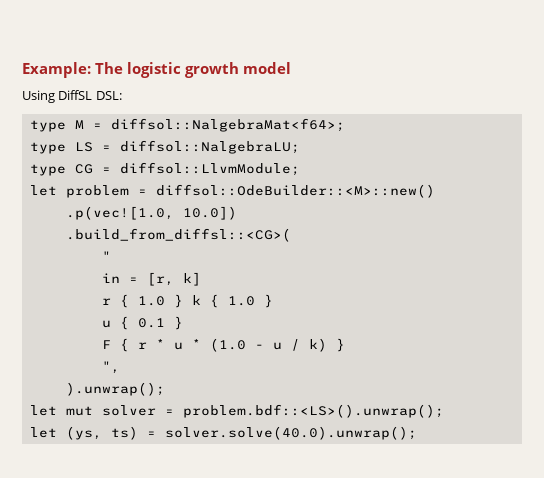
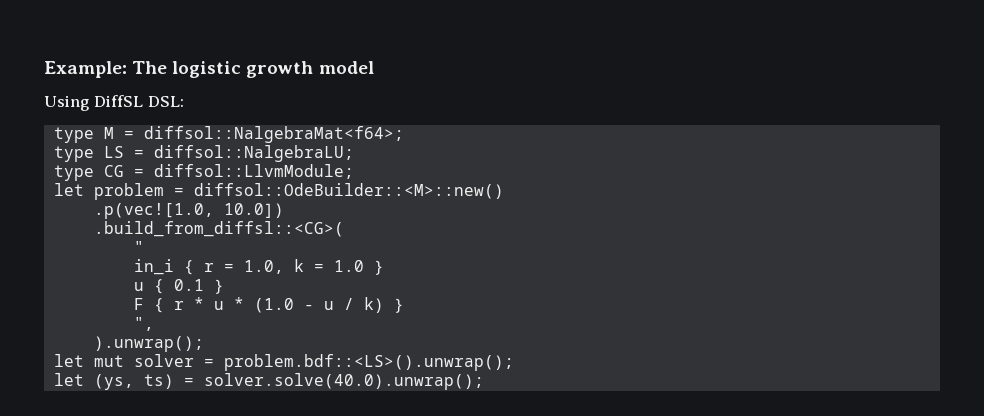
[101,272,201,286] [101,294,219,308] in = [r, k] // r { 1.0 } k { -> [133,259,324,275] in_i { r = 1.0, k =

